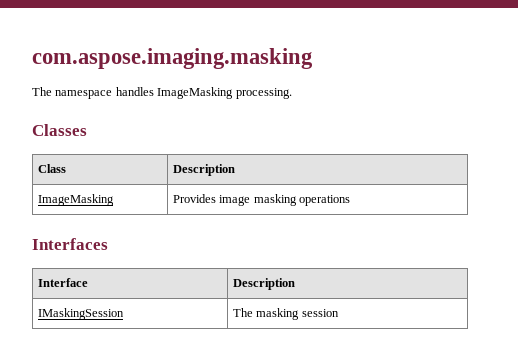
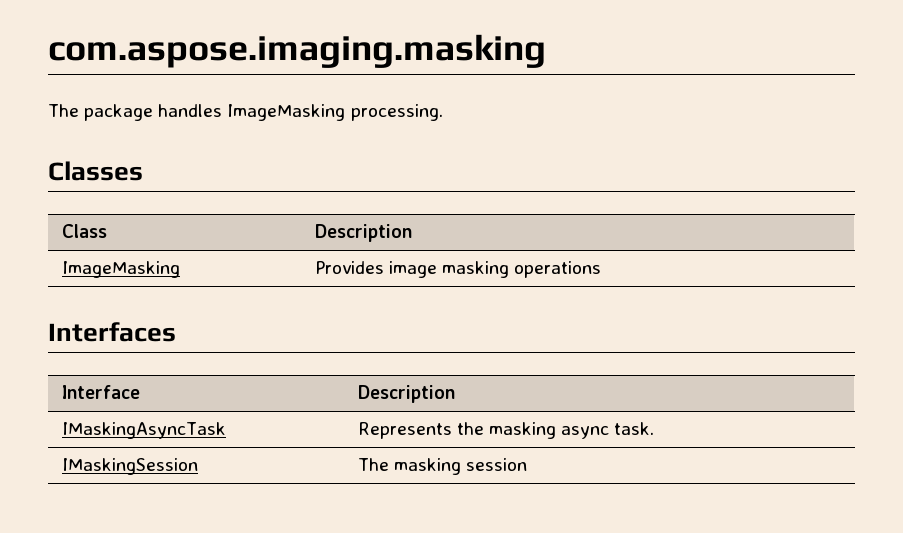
[55,90,113,99] namespace -> [84,104,154,121] package
(295, 284) none -> [61,422,226,439] [357,422,655,439] // IMaskingAsyncTask | Represents the masking async task.

